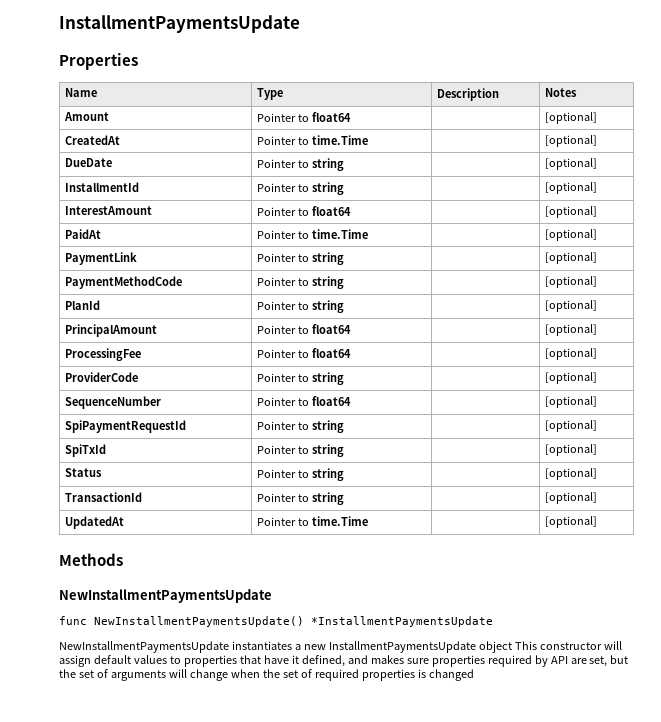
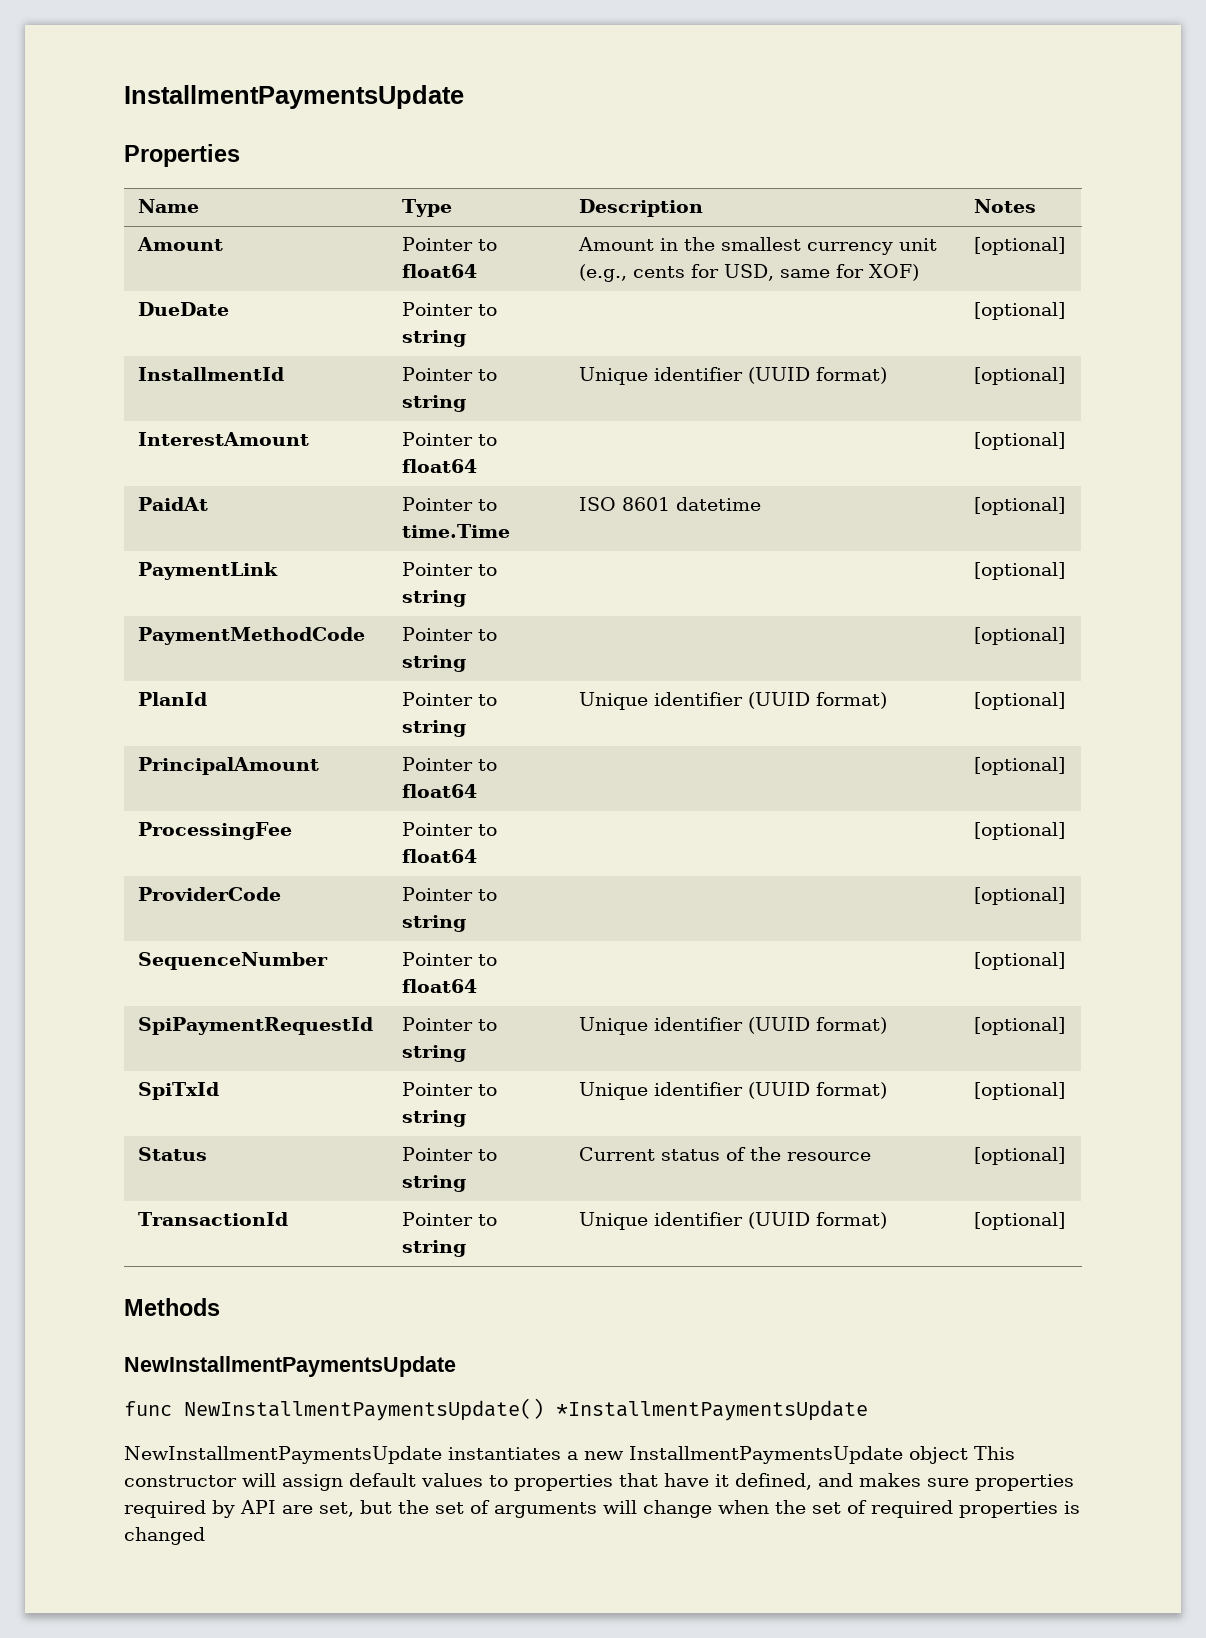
[545,112,598,124] [65,135,121,145] [257,135,369,145] | [optional] // CreatedAt | Pointer to time.Time | -> [578,237,938,255] [579,264,920,282] Amount in the smallest currency unit (e.g., cents for USD, same for XOF)
(345, 188) none -> [579,367,888,385] Unique identifier (UUID format)
(369, 234) none -> [579,497,762,511] ISO 8601 datetime
(345, 306) none -> [579,692,888,710] Unique identifier (UUID format)
(345, 426) none -> [579,1017,888,1035] Unique identifier (UUID format)
(345, 450) none -> [579,1082,888,1100] Unique identifier (UUID format)
(345, 474) none -> [579,1147,872,1161] Current status of the resource
[545,492,598,504] [65,516,125,529] [257,516,369,526] | [optional] // UpdatedAt | Pointer to time.Time | -> [579,1212,888,1230] Unique identifier (UUID format)

